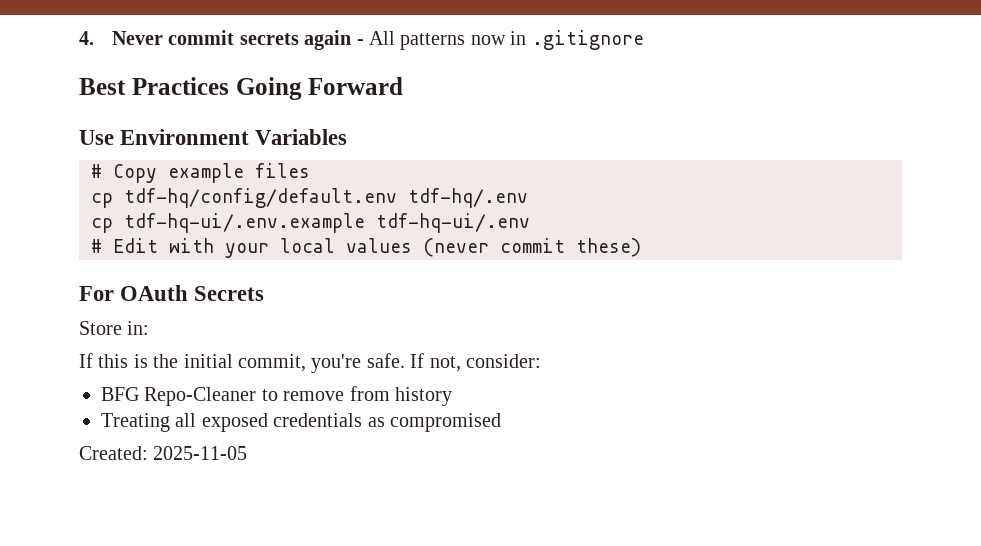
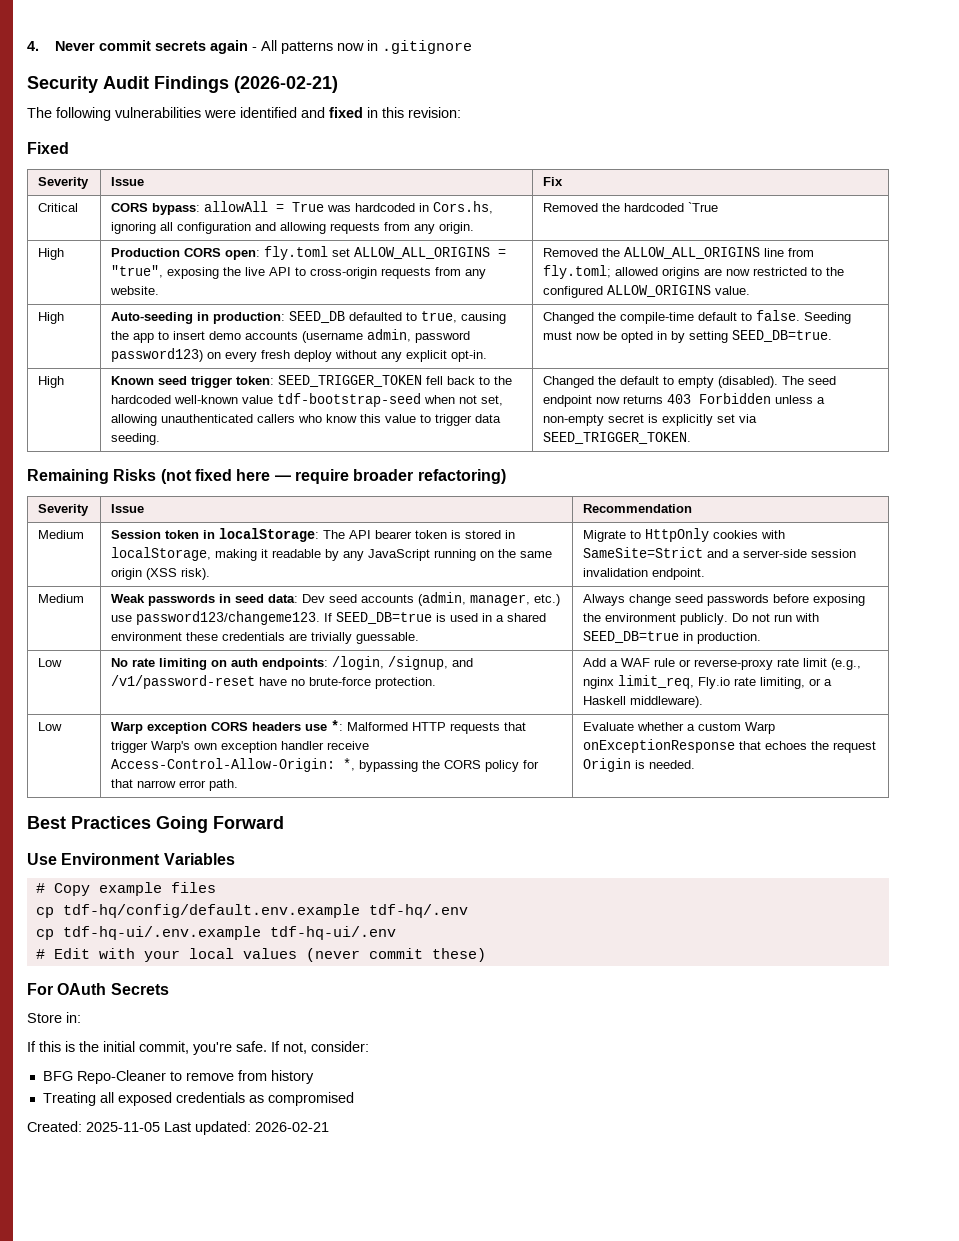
(644, 40) none -> [27,76,338,93] [27,107,461,121] [27,142,69,154] [38,177,90,189] [111,177,145,186] [543,177,564,186] [38,203,79,212] [111,201,494,215] [111,222,475,234] [543,202,719,212] [38,248,65,260] [111,246,507,260] [111,265,487,279] [110,286,160,295] [543,247,815,259] [543,265,845,279] [543,285,751,298] [38,312,65,324] [111,311,507,324] [111,329,471,343] [111,348,488,362] [543,310,852,324] [543,330,833,343] [38,376,65,388] [111,375,513,388] [111,393,504,407] [111,414,502,426] [111,433,161,445] [543,376,837,388] [543,393,826,407] [543,414,758,426] [543,432,692,444] [27,469,506,484] [38,504,90,516] [111,504,145,513] [583,504,693,513] [38,530,85,539] [111,528,516,542] [111,547,553,561] [111,568,211,580] [583,528,786,542] [583,547,857,558] [583,568,706,580] [38,594,85,603] [111,592,561,606] [111,611,547,625] [111,632,420,644] [583,594,866,606] [583,613,820,625] [583,631,762,644] [38,658,63,667] [111,656,474,670] [111,675,437,689] [583,658,862,670] [583,675,833,689] [583,696,704,708] [38,722,63,731] [111,720,527,734] [111,741,370,753] [111,758,540,772] [111,779,239,791] [583,722,776,734] [583,739,877,753] [583,758,696,772] // Security Audit Findings (2026-02-21) // The following vulnerabilities were identified and fixed in this revision: // Fixed // Severity | Issue | Fix // Critical | CORS bypass: allowAll = True was hardcoded in Cors.hs, ignoring all configuration and allowing requests from any origin. | Removed the hardcoded `True // High | Production CORS open: fly.toml set ALLOW_ALL_ORIGINS = "true", exposing the live API to cross-origin requests from any website. | Removed the ALLOW_ALL_ORIGINS line from fly.toml; allowed origins are now restricted to the configured ALLOW_ORIGINS value. // High | Auto-seeding in production: SEED_DB defaulted to true, causing the app to insert demo accounts (username admin, password password123) on every fresh deploy without any explicit opt-in. | Changed the compile-time default to false. Seeding must now be opted in by setting SEED_DB=true. // High | Known seed trigger token: SEED_TRIGGER_TOKEN fell back to the hardcoded well-known value tdf-bootstrap-seed when not set, allowing unauthenticated callers who know this value to trigger data seeding. | Changed the default to empty (disabled). The seed endpoint now returns 403 Forbidden unless a non-empty secret is explicitly set via SEED_TRIGGER_TOKEN. // Remaining Risks (not fixed here — require broader refactoring) // Severity | Issue | Recommendation // Medium | Session token in localStorage: The API bearer token is stored in localStorage, making it readable by any JavaScript running on the same origin (XSS risk). | Migrate to HttpOnly cookies with SameSite=Strict and a server-side session invalidation endpoint. // Medium | Weak passwords in seed data: Dev seed accounts (admin, manager, etc.) use password123/changeme123. If SEED_DB=true is used in a shared environment these credentials are trivially guessable. | Always change seed passwords before exposing the environment publicly. Do not run with SEED_DB=true in production. // Low | No rate limiting on auth endpoints: /login, /signup, and /v1/password-reset have no brute-force protection. | Add a WAF rule or reverse-proxy rate limit (e.g., nginx limit_req, Fly.io rate limiting, or a Haskell middleware). // Low | Warp exception CORS headers use *: Malformed HTTP requests that trigger Warp's own exception handler receive Access-Control-Allow-Origin: *, bypassing the CORS policy for that narrow error path. | Evaluate whether a custom Warp onExceptionResponse that echoes the request Origin is needed.
[124,188,397,208] tdf-hq/config/default.env -> [62,904,360,918] tdf-hq/config/default.env.example
(248, 453) none -> [164,1121,329,1135] Last updated: 2026-02-21

